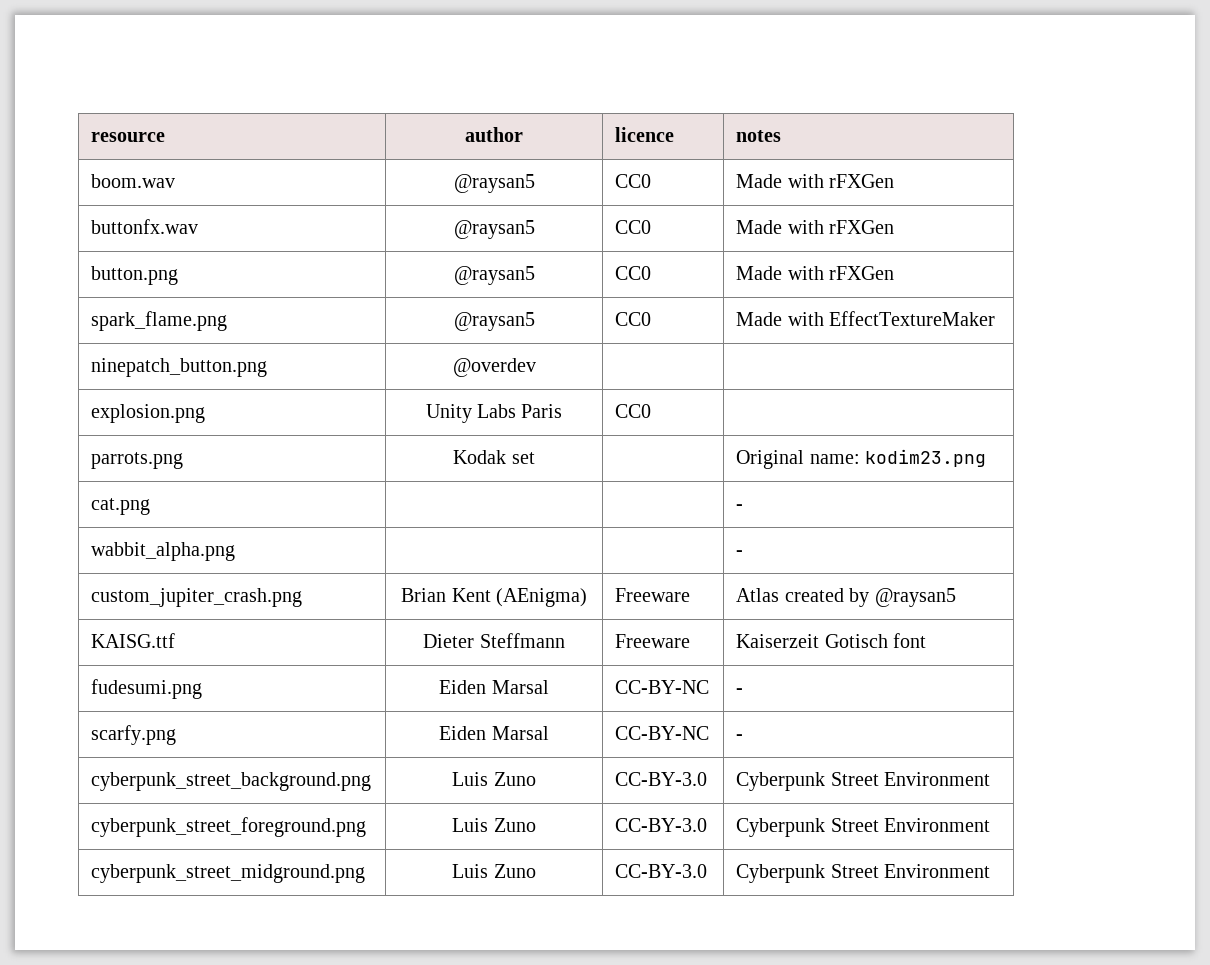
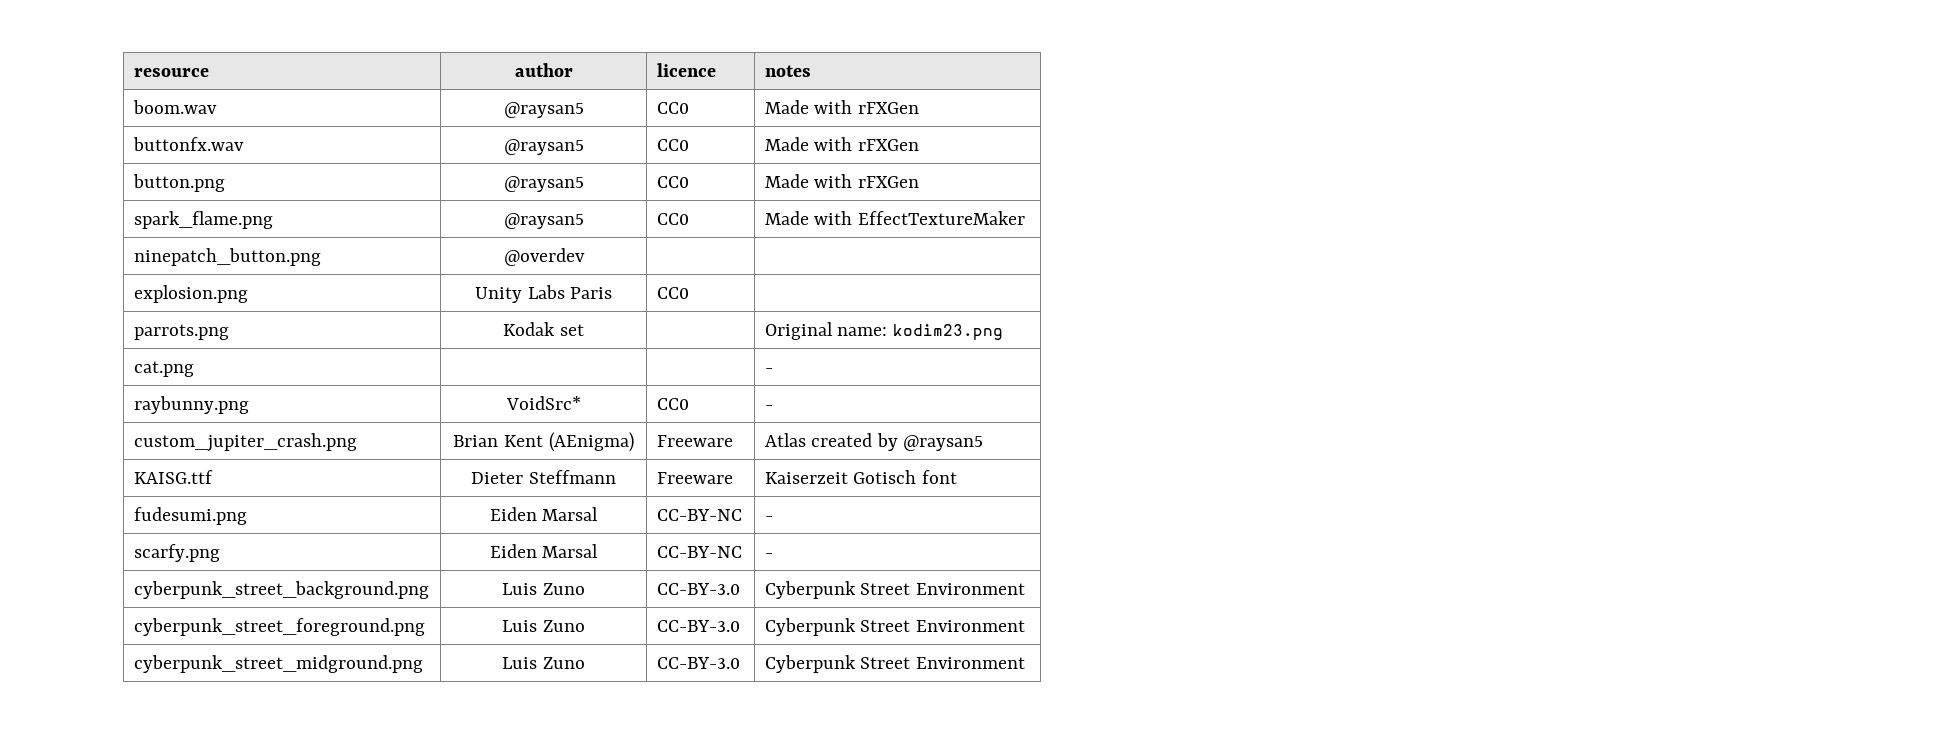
[91,542,236,561] wabbit_alpha.png | | -> [133,396,249,414] [505,396,581,410] [656,398,689,410] raybunny.png | VoidSrc* | CC0

